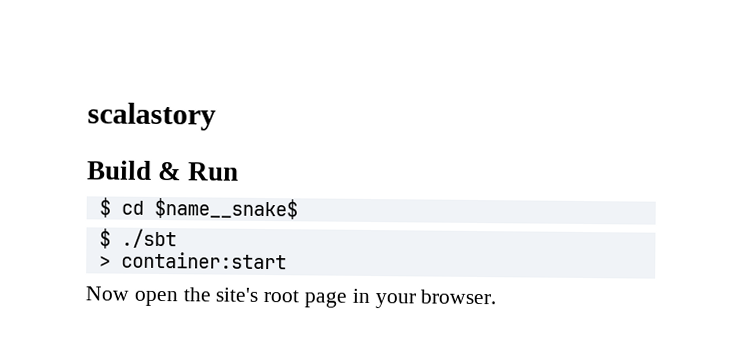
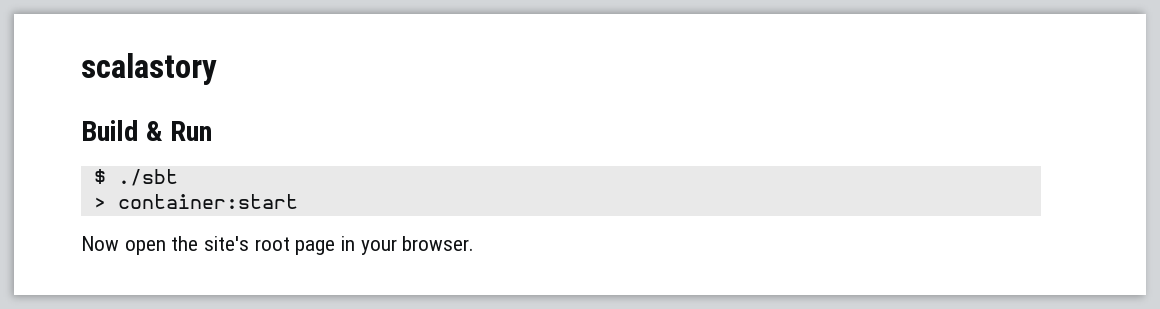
[98,197,298,220] // $ cd $name__snake$ -> (213, 131) none

